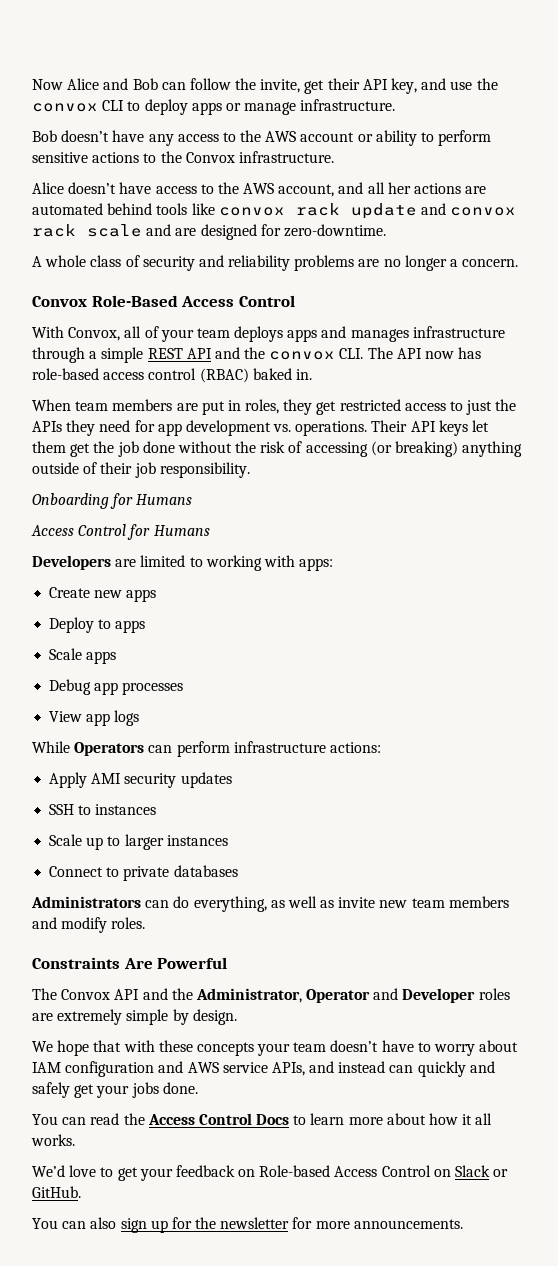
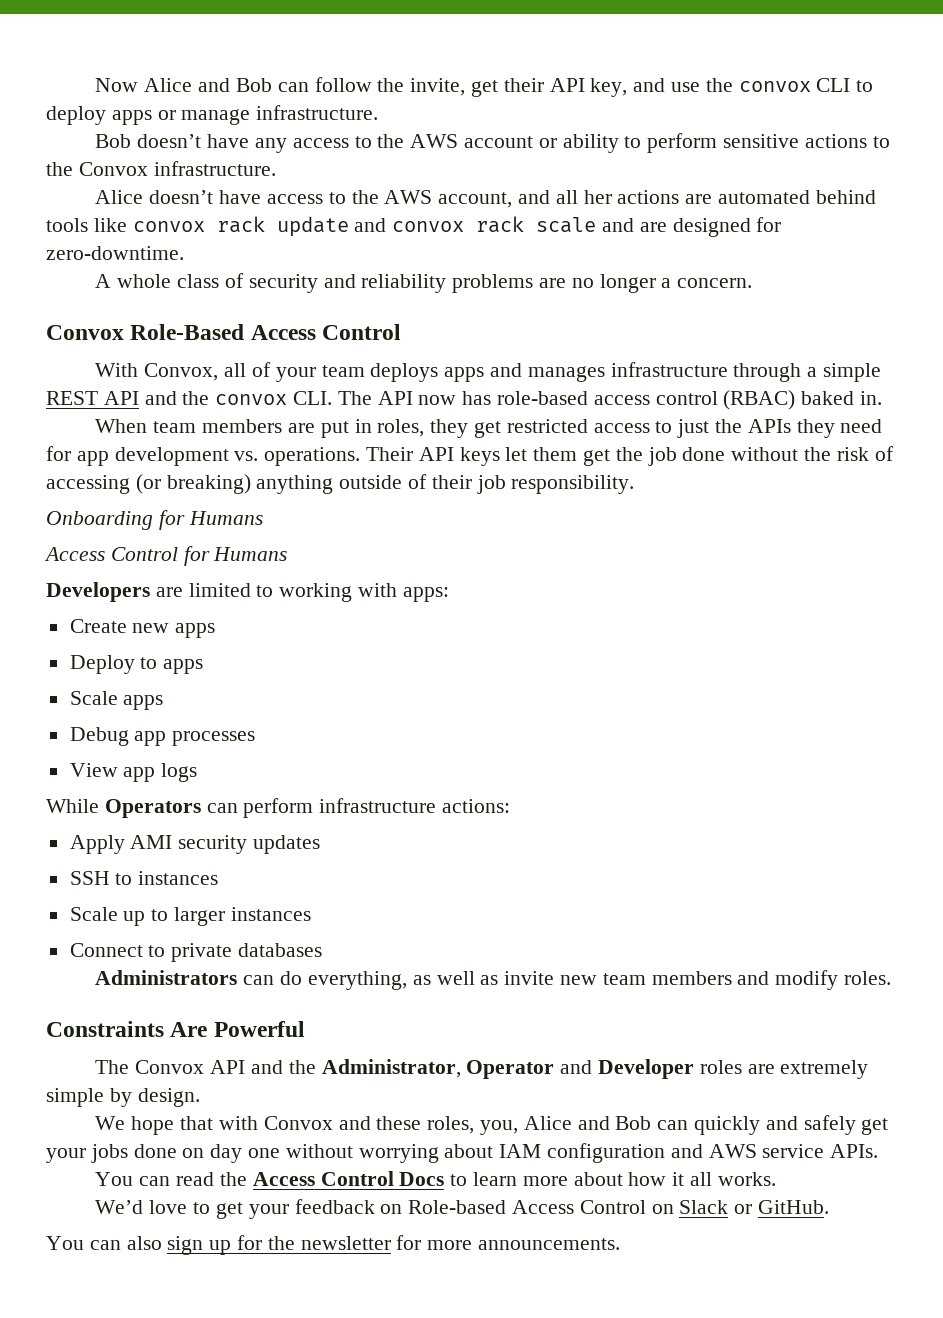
[158,1040,519,1056] [32,1061,386,1077] these concepts your team doesn’t have to worry about IAM configuration and AWS service APIs, and instead -> [263,1116,652,1135] Convox and these roles, you, Alice and Bob
[162,1082,198,1094] done. -> [133,1143,879,1163] done on day one without worrying about IAM configuration and AWS service APIs.

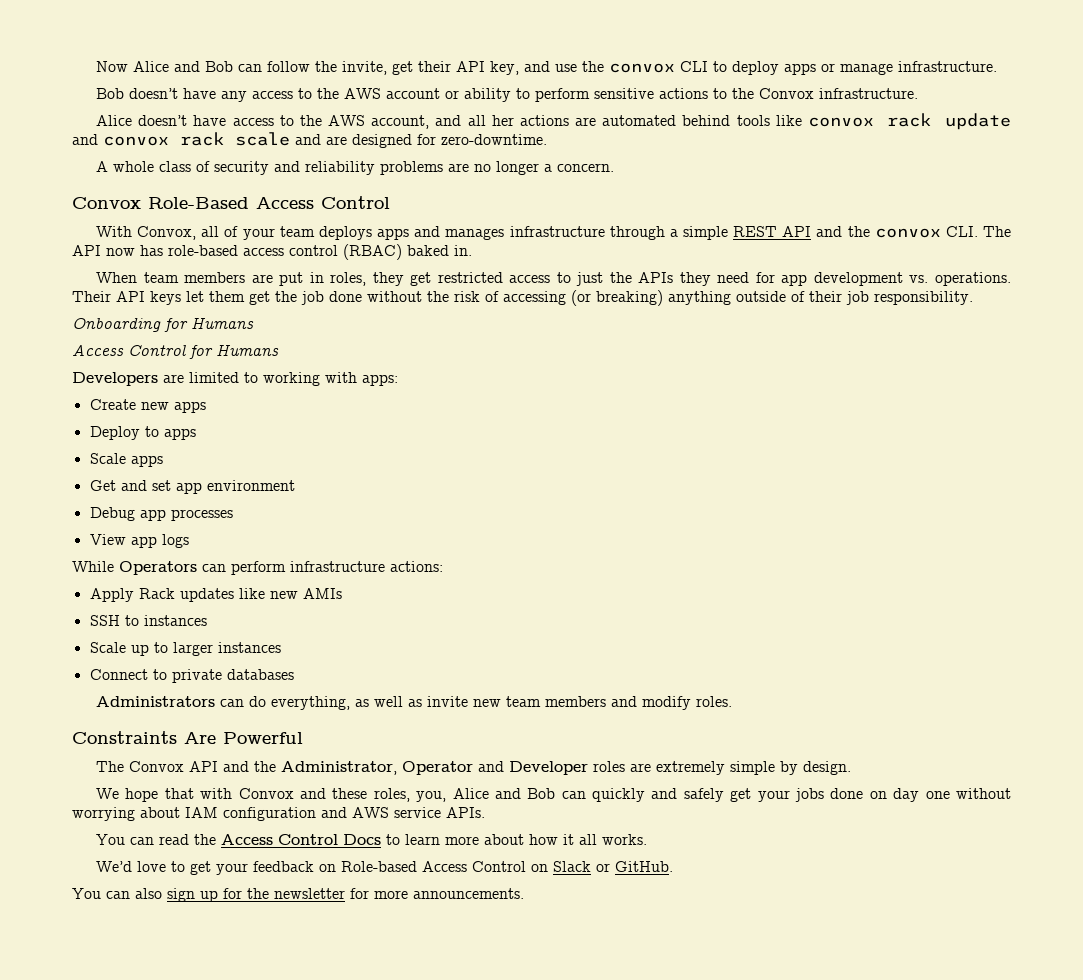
(164, 702) none -> [89,480,295,494] // Get and set app environment
[130,835,248,854] AMI security -> [138,588,175,599] Rack
(321, 844) none -> [238,588,342,599] like new AMIs

